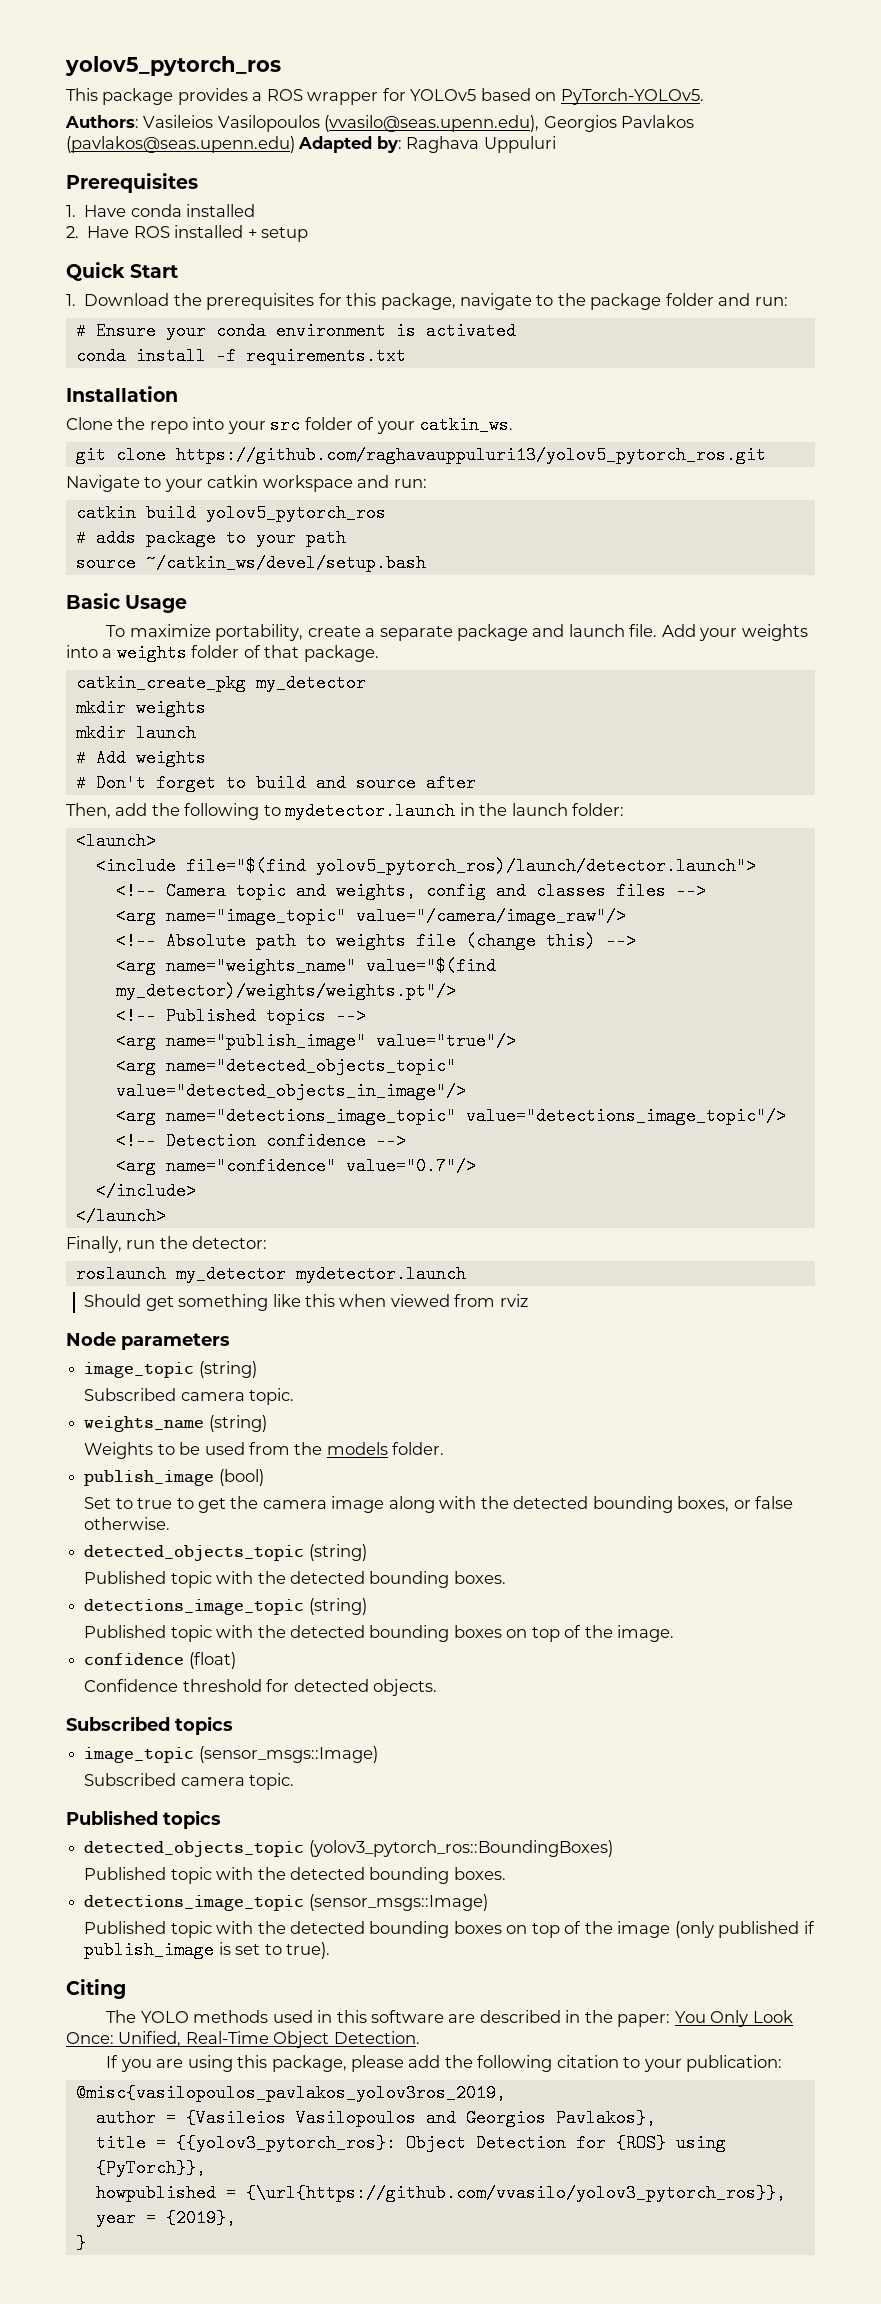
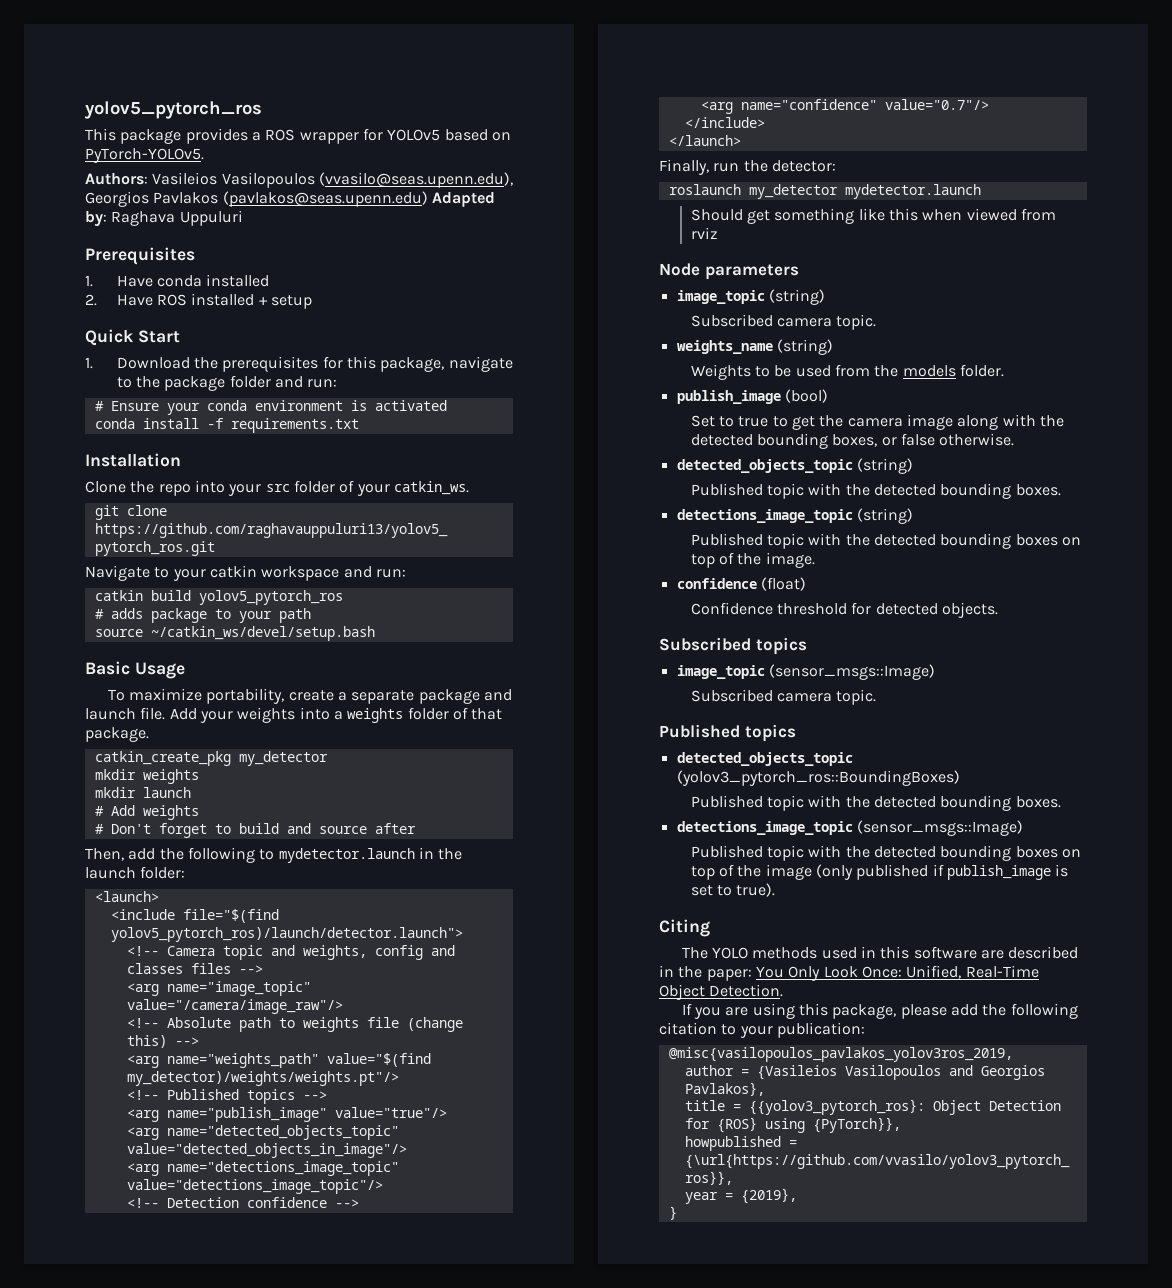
[165,957,356,975] name="weights_name" -> [166,1053,319,1068] name="weights_path"

